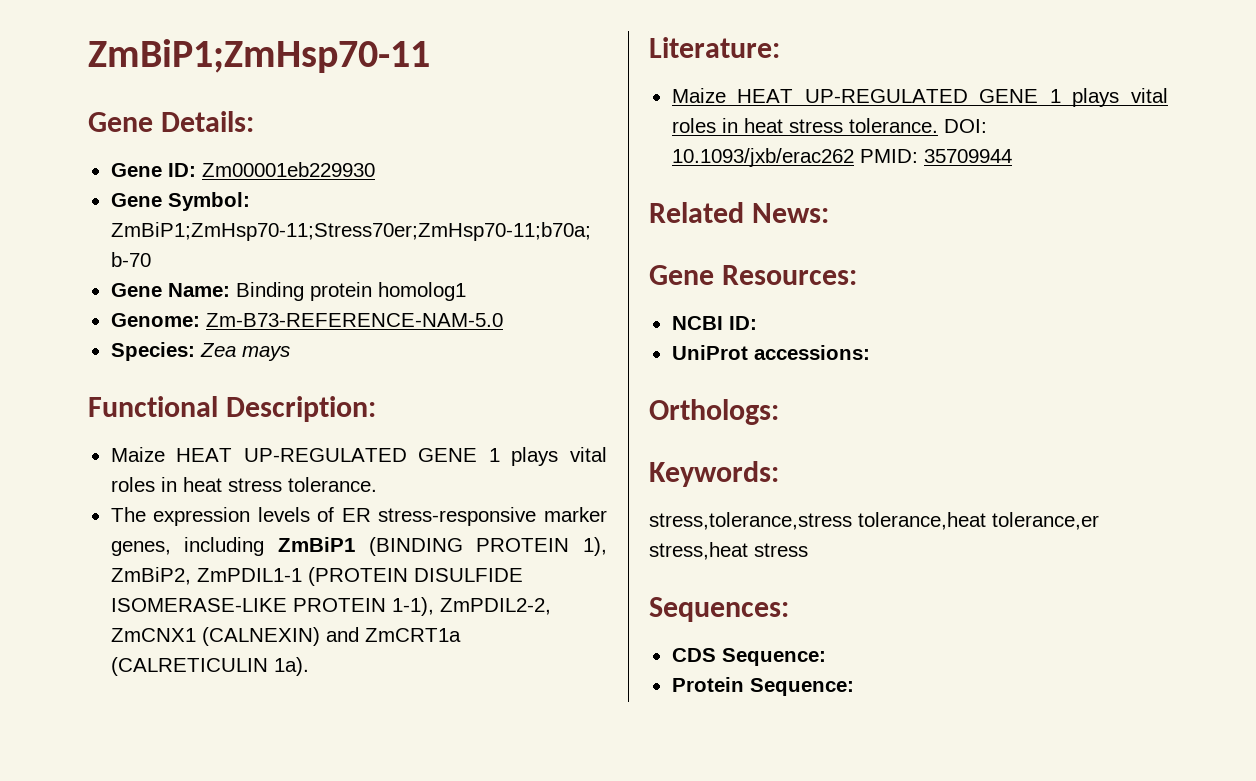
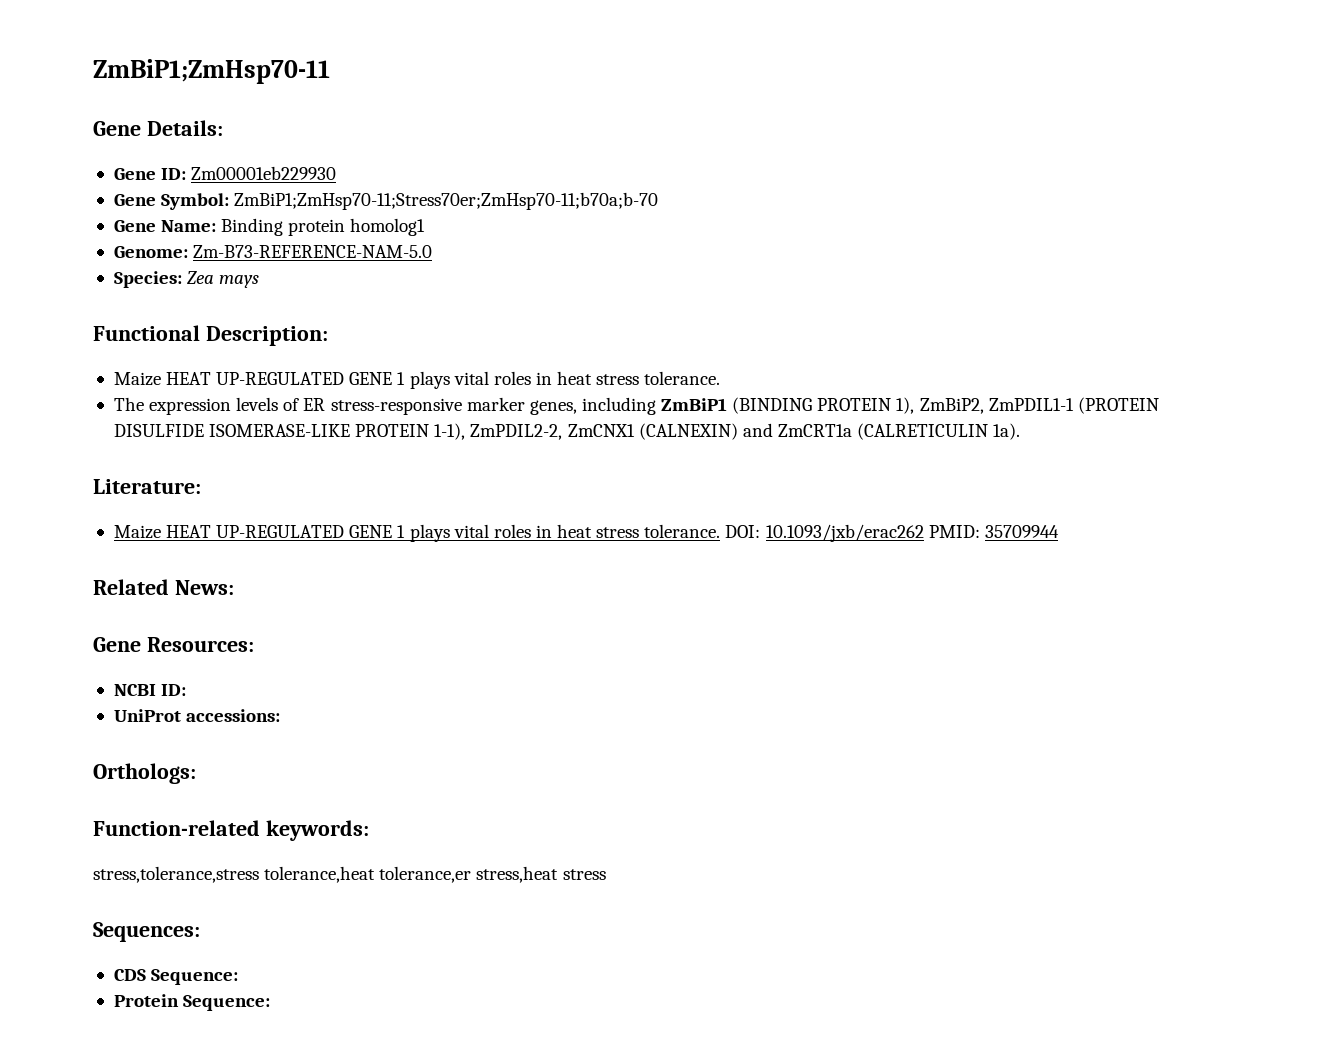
[649,461,779,487] Keywords: -> [93,820,369,841] Function-related keywords:

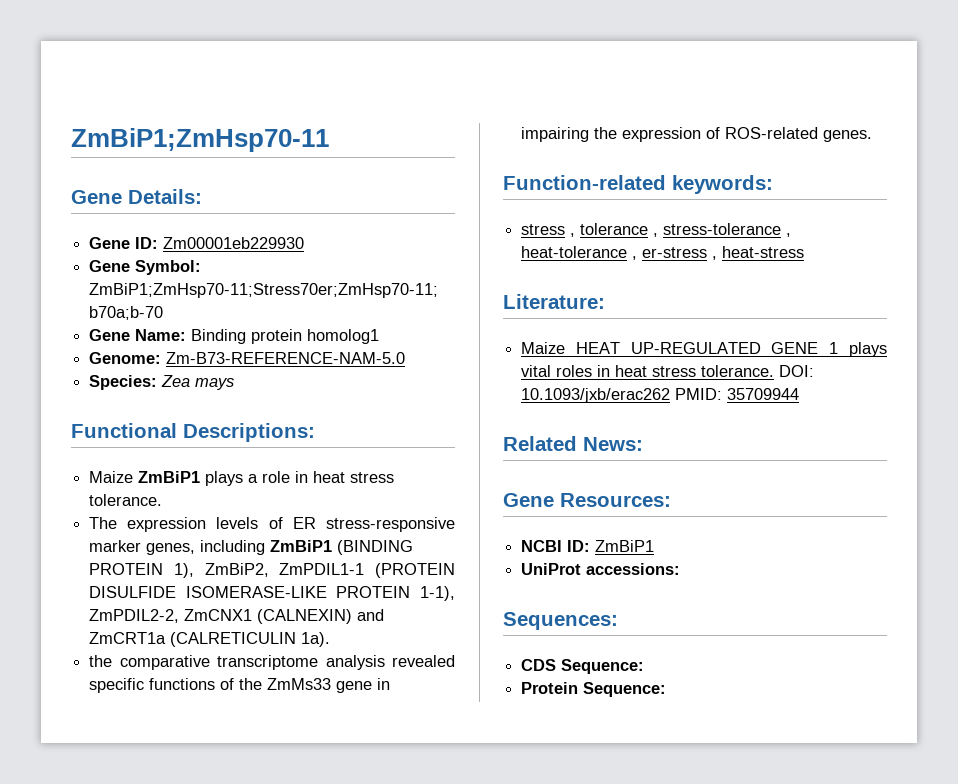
[205,326,328,346] [113,371,531,389] Description: // Maize HEAT UP-REGULATED GENE 1 plays vital roles -> [183,423,315,442] [89,471,291,486] Descriptions: // Maize ZmBiP1 plays a role
(1021, 431) none -> [89,655,455,670] [89,678,391,693] [521,127,873,142] [503,175,773,194] [521,223,792,237] [521,246,805,260] // the comparative transcriptome analysis revealed specific functions of the ZmMs33 gene in impairing the expression of ROS-related genes. // Function-related keywords: // stress , tolerance , stress-tolerance , heat-tolerance , er-stress , heat-stress
(187, 690) none -> [595,540,655,552] ZmBiP1
[93,763,196,784] [93,820,369,841] [93,866,606,883] // Orthologs: // Function-related keywords: // stress,tolerance,stress tolerance,heat tolerance,er stress,heat stress -> (681, 569) none

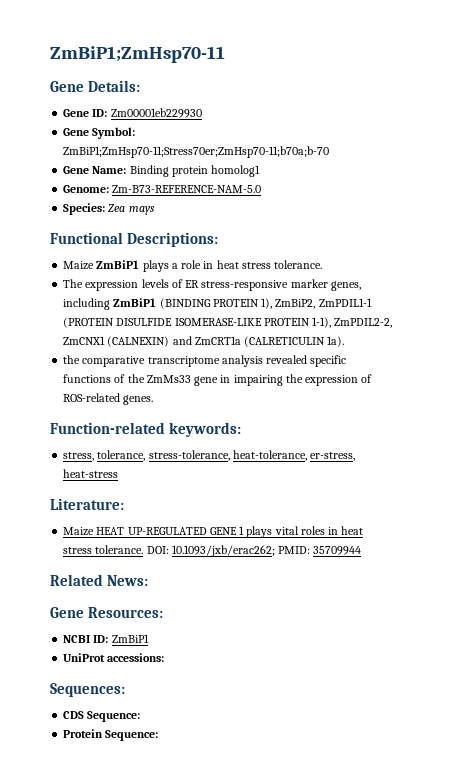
[521,223,792,237] [521,246,718,260] stress , tolerance , stress-tolerance , heat-tolerance , er-stress , -> [63,450,356,461] stress, tolerance, stress-tolerance, heat-tolerance, er-stress,
[521,388,671,403] 10.1093/jxb/erac262 -> [171,545,275,557] 10.1093/jxb/erac262;

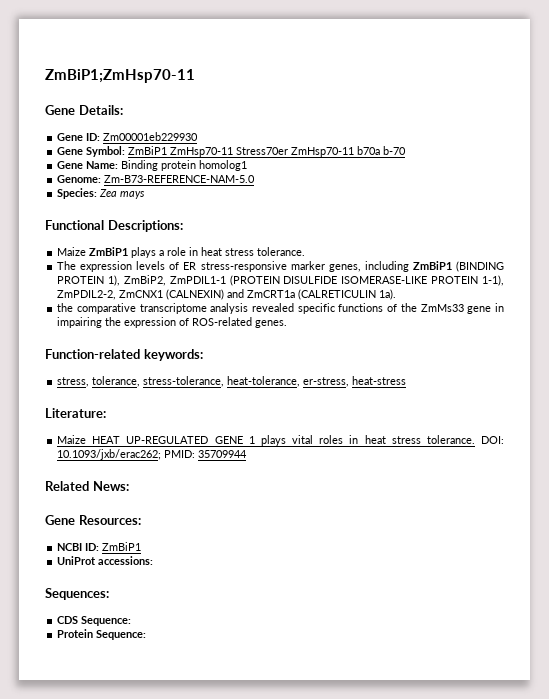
[63,146,330,158] ZmBiP1;ZmHsp70-11;Stress70er;ZmHsp70-11;b70a;b-70 -> [128,146,407,157] ZmBiP1 ZmHsp70-11 Stress70er ZmHsp70-11 b70a b-70

